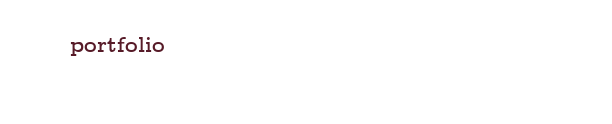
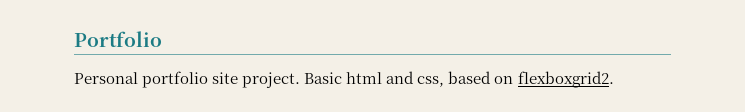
[70,37,165,56] portfolio -> [74,31,162,47] [74,71,614,88] Portfolio // Personal portfolio site project. Basic html and css, based on flexboxgrid2.

